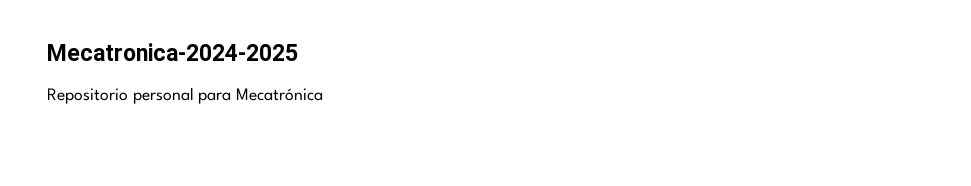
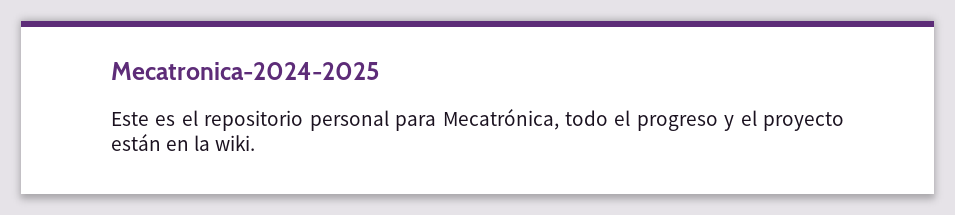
[47,87,324,104] Repositorio personal para Mecatrónica -> [111,109,844,131] [111,134,256,151] Este es el repositorio personal para Mecatrónica, todo el progreso y el proyecto están en la wiki.

